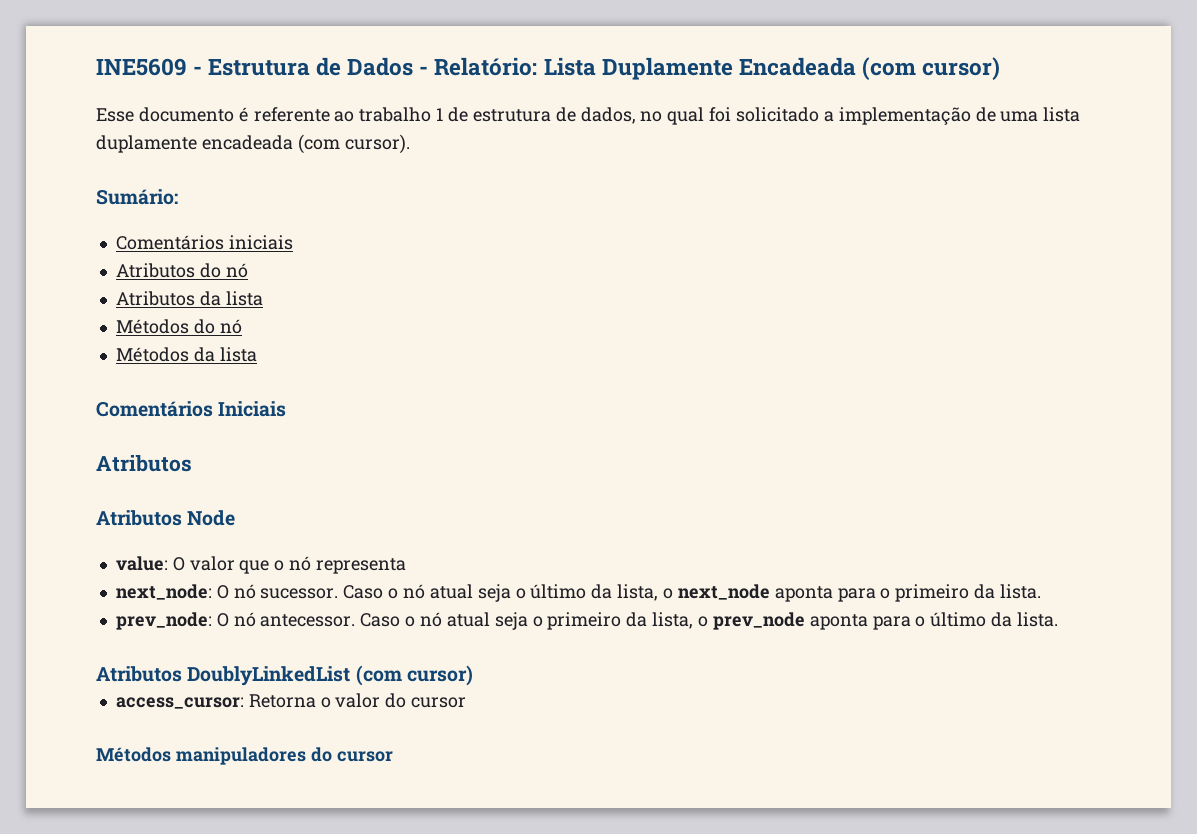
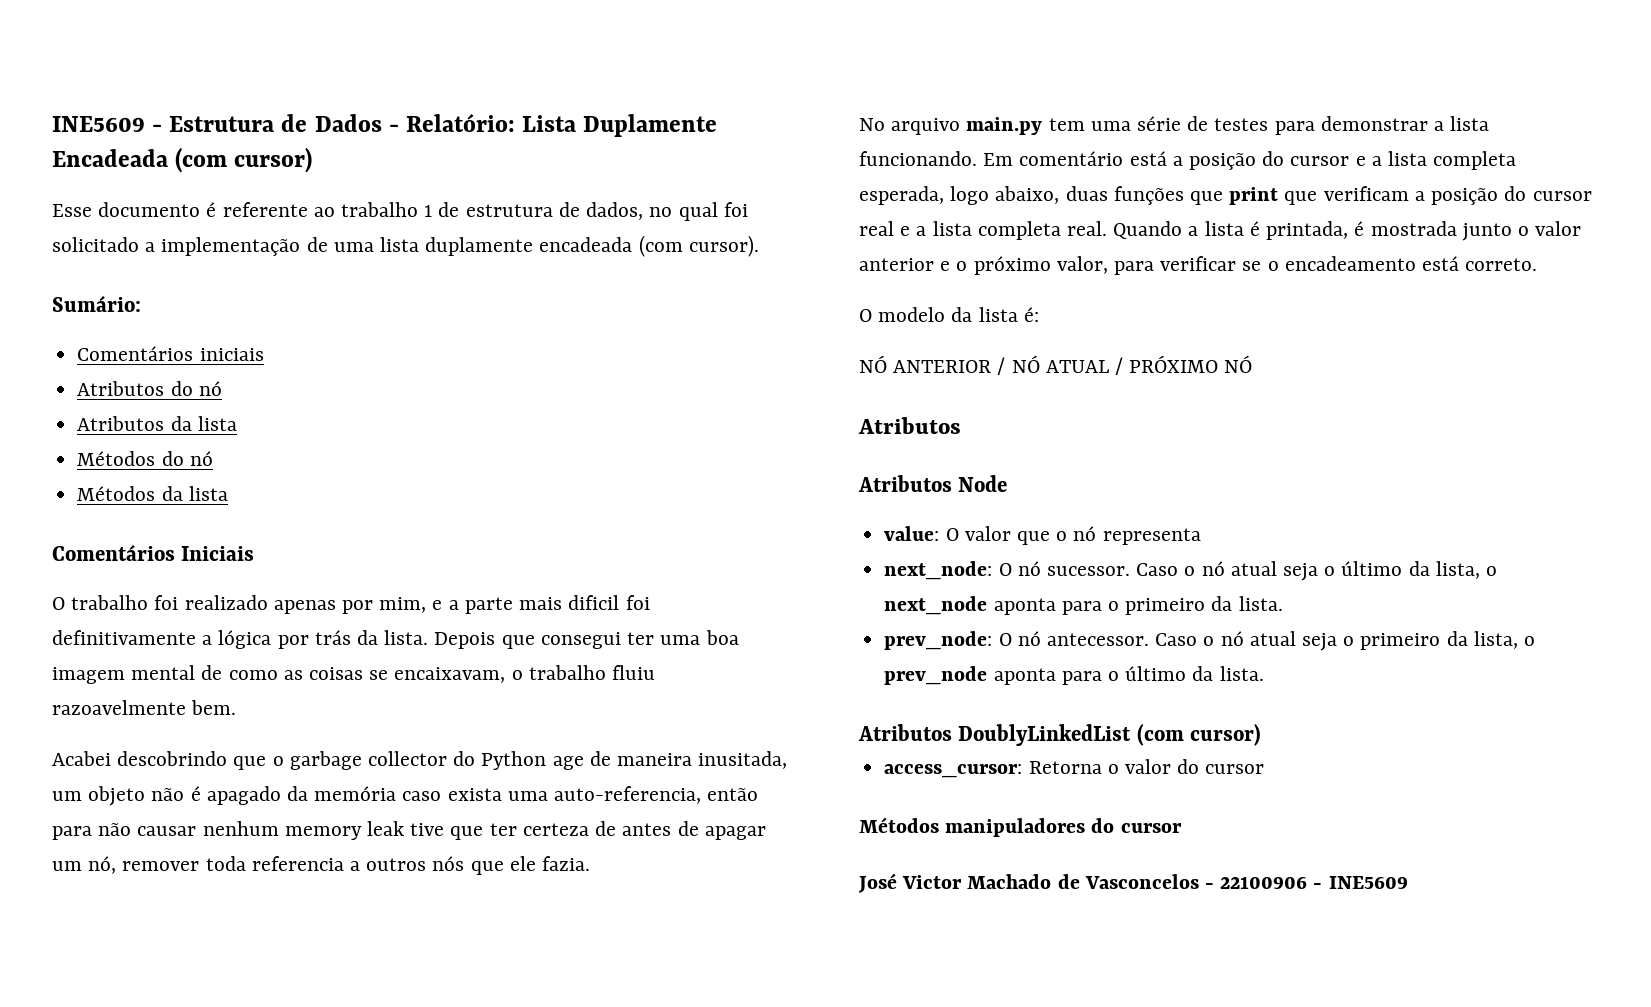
(287, 409) none -> [52,595,650,614] [52,630,739,649] [52,665,656,684] [52,700,237,715] [52,751,788,770] [52,786,759,806] [52,821,766,840] [52,856,591,875] [859,116,1490,135] [859,151,1517,170] [859,186,1592,205] [859,221,1582,241] [859,256,1538,275] [859,307,1039,322] [859,355,1253,375] // O trabalho foi realizado apenas por mim, e a parte mais dificil foi definitivamente a lógica por trás da lista. Depois que consegui ter uma boa imagem mental de como as coisas se encaixavam, o trabalho fluiu razoavelmente bem. // Acabei descobrindo que o garbage collector do Python age de maneira inusitada, um objeto não é apagado da memória caso exista uma auto-referencia, então para não causar nenhum memory leak tive que ter certeza de antes de apagar um nó, remover toda referencia a outros nós que ele fazia. // No arquivo main.py tem uma série de testes para demonstrar a lista funcionando. Em comentário está a posição do cursor e a lista completa esperada, logo abaixo, duas funções que print que verificam a posição do cursor real e a lista completa real. Quando a lista é printada, é mostrada junto o valor anterior e o próximo valor, para verificar se o encadeamento está correto. // O modelo da lista é: // NÓ ANTERIOR / NÓ ATUAL / PRÓXIMO NÓ
(393, 756) none -> [858,873,1408,893] // José Victor Machado de Vasconcelos - 22100906 - INE5609

